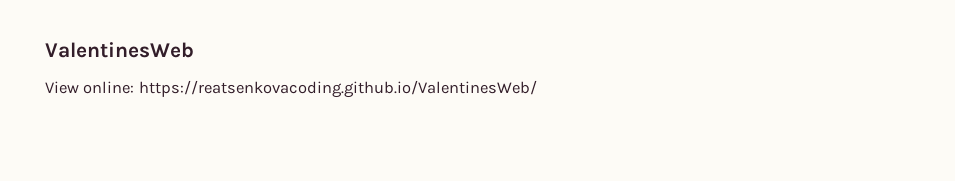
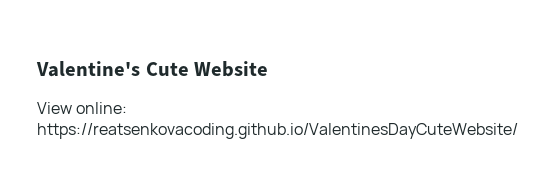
[45,42,194,58] ValentinesWeb -> [36,61,269,77] Valentine's Cute Website
[138,80,537,98] https://reatsenkovacoding.github.io/ValentinesWeb/ -> [37,123,518,139] https://reatsenkovacoding.github.io/ValentinesDayCuteWebsite/

